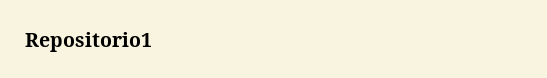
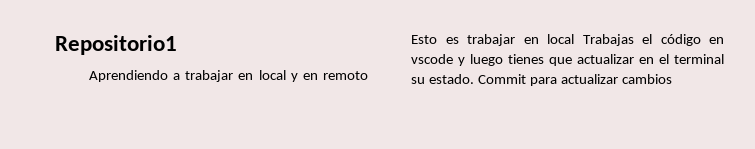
(152, 42) none -> [88,70,369,82] [411,34,724,46] [411,54,724,66] [411,74,672,86] // Aprendiendo a trabajar en local y en remoto Esto es trabajar en local Trabajas el código en vscode y luego tienes que actualizar en el terminal su estado. Commit para actualizar cambios

